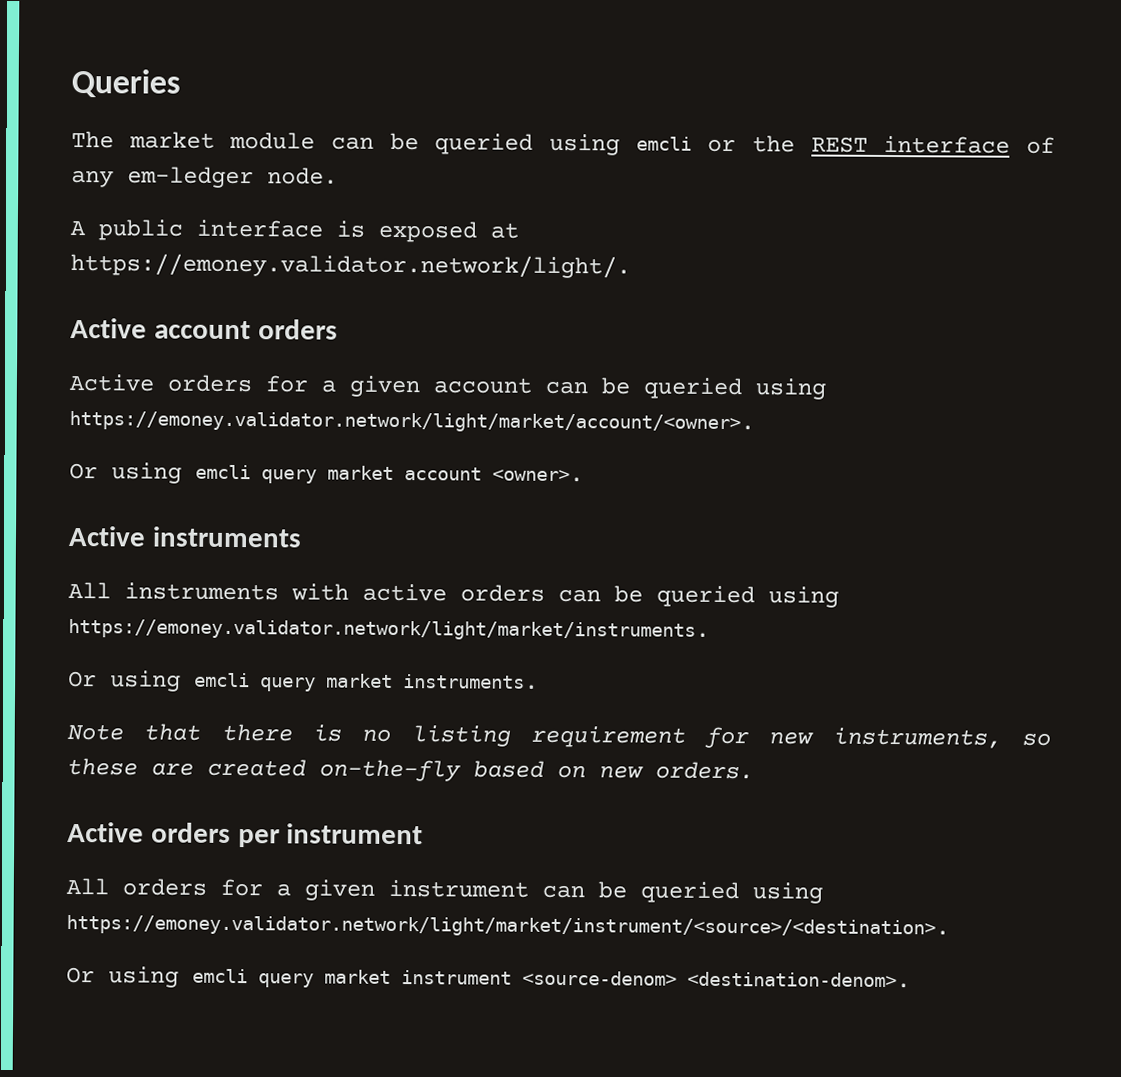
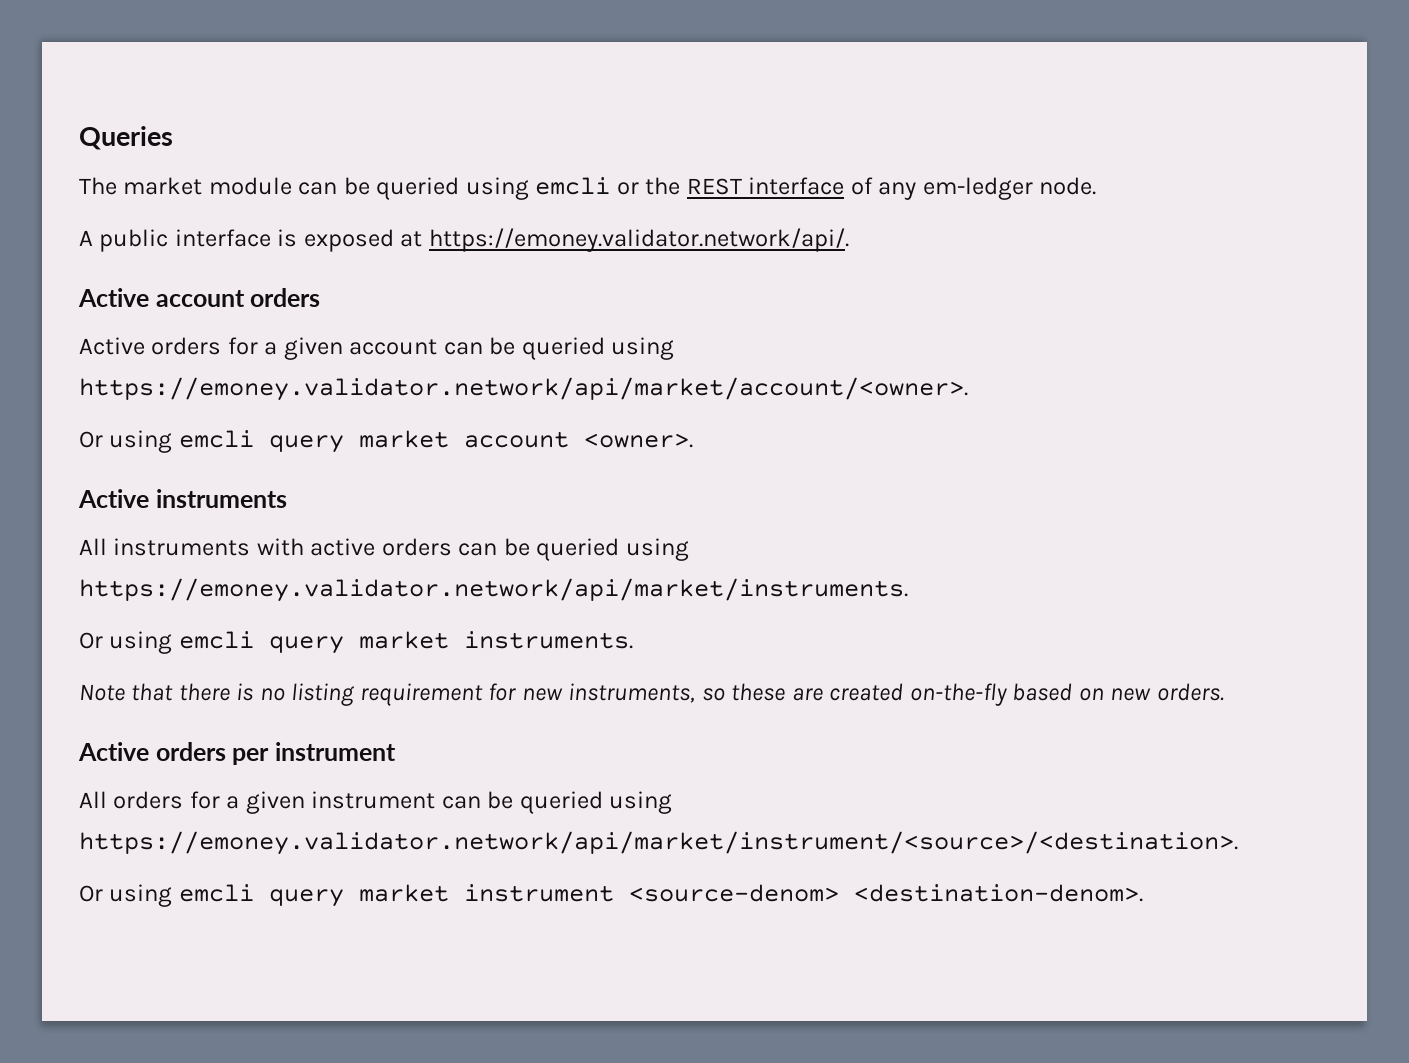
[70,253,631,279] https://emoney.validator.network/light/. -> [428,228,849,252] https://emoney.validator.network/api/.
[69,410,755,434] https://emoney.validator.network/light/market/account/<owner>. -> [79,377,968,401] https://emoney.validator.network/api/market/account/<owner>.
[68,618,710,641] https://emoney.validator.network/light/market/instruments. -> [79,578,908,602] https://emoney.validator.network/api/market/instruments.
[66,914,950,939] https://emoney.validator.network/light/market/instrument/<source>/<destination>. -> [79,831,1238,855] https://emoney.validator.network/api/market/instrument/<source>/<destination>.

